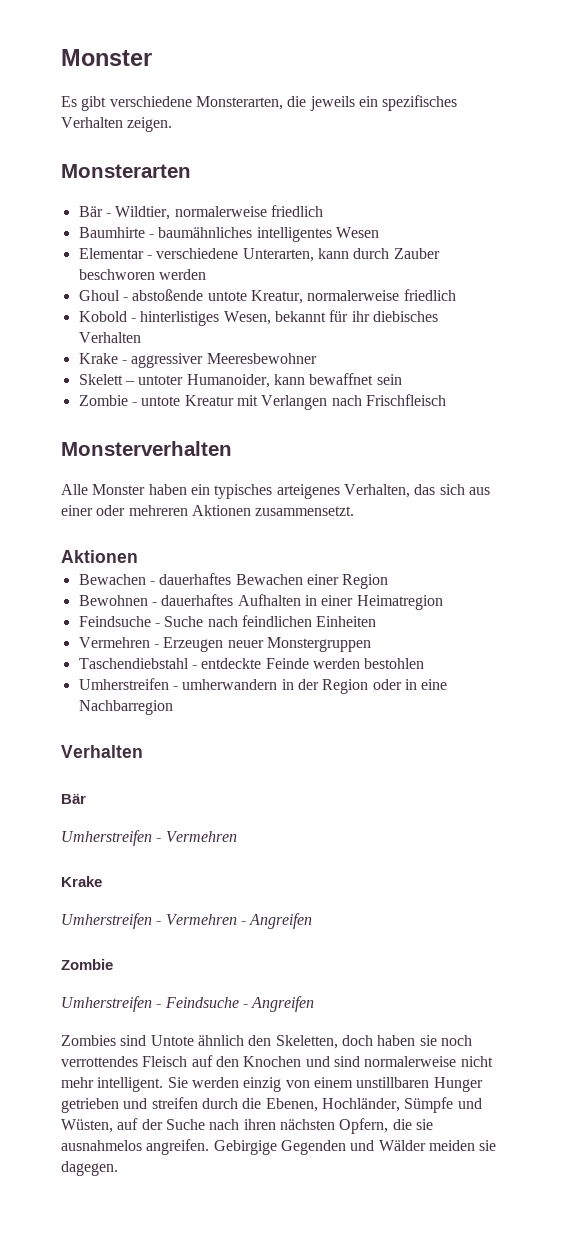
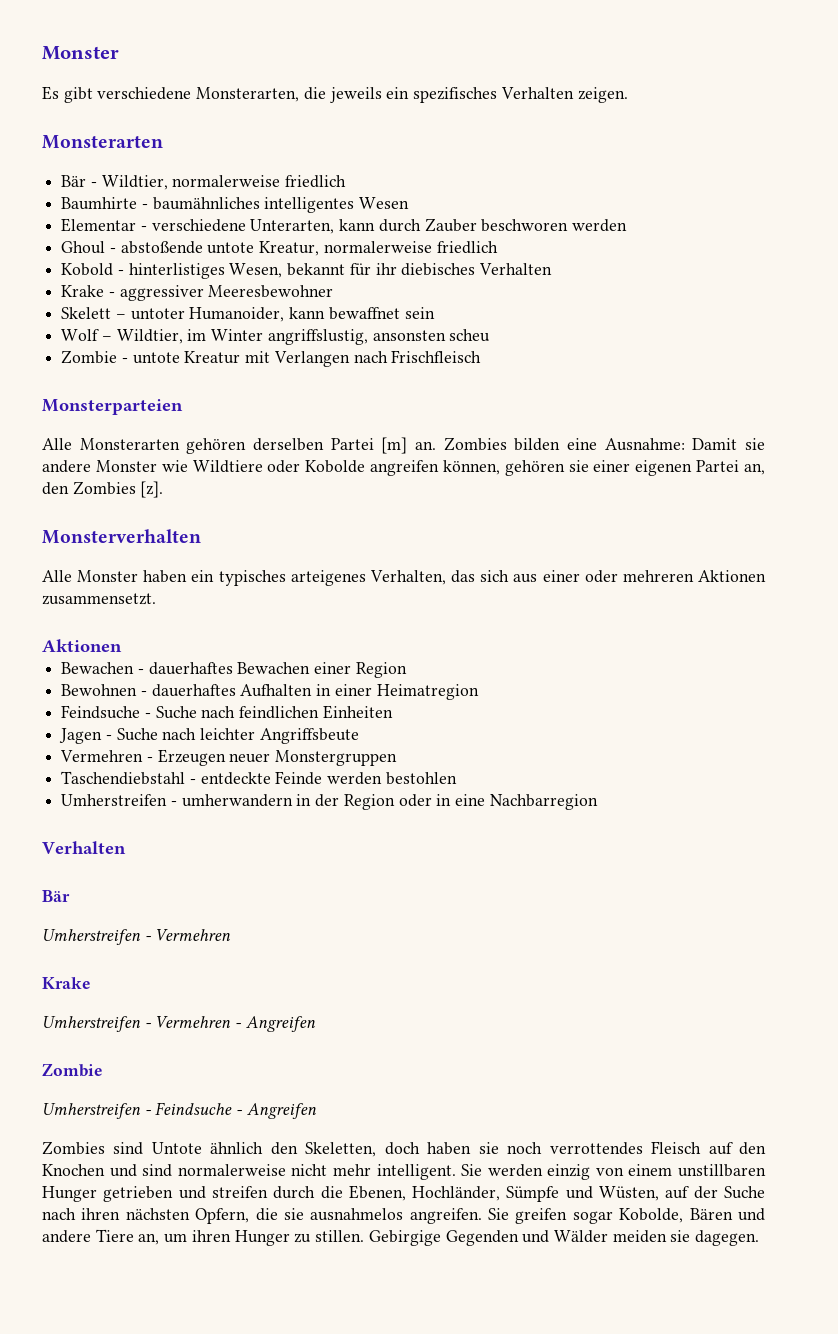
(402, 379) none -> [61,329,491,345] // Wolf – Wildtier, im Winter angriffslustig, ansonsten scheu
(446, 400) none -> [42,399,183,415] [42,437,765,454] [42,460,765,476] [42,481,164,498] // Monsterparteien // Alle Monsterarten gehören derselben Partei [m] an. Zombies bilden eine Ausnahme: Damit sie andere Monster wie Wildtiere oder Kobolde angreifen können, gehören sie einer eigenen Partei an, den Zombies [z].
(377, 621) none -> [59,728,359,744] // Jagen - Suche nach leichter Angriffsbeute
(210, 1147) none -> [488,1208,765,1224] [42,1229,365,1246] Sie greifen sogar Kobolde, Bären und andere Tiere an, um ihren Hunger zu stillen.

